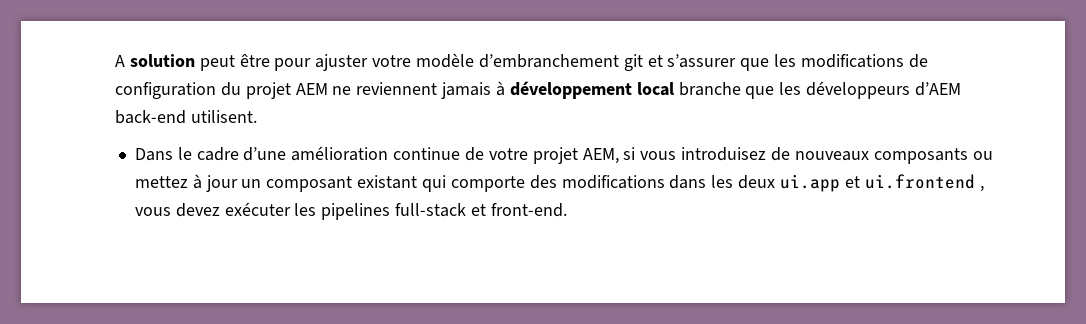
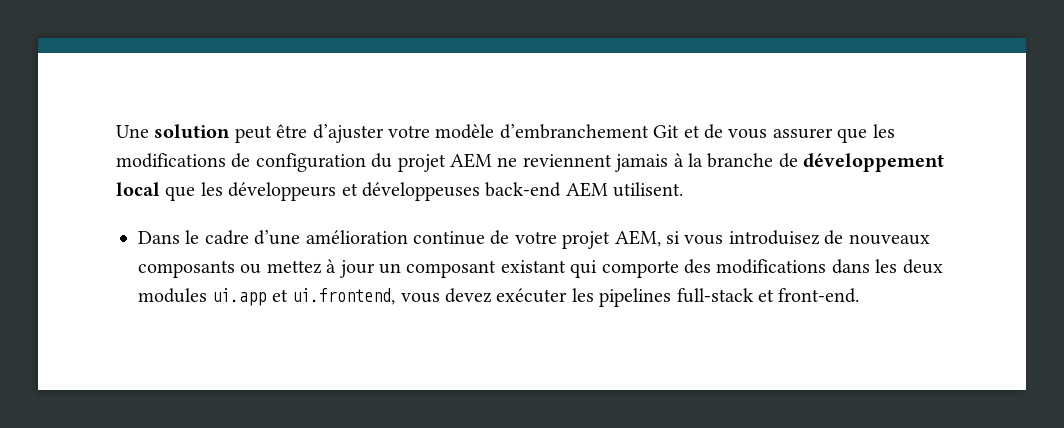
[115,55,125,67] A -> [116,125,149,138] Une
[274,54,369,71] pour ajuster -> [312,124,384,143] d’ajuster
[623,54,737,71] git et s’assurer -> [653,124,833,139] Git et de vous assurer
(506, 88) none -> [687,153,798,168] la branche de
[678,82,741,96] branche -> (160, 189) none
[915,82,962,96] [115,110,186,124] d’AEM back-end -> [341,182,608,201] et développeuses back-end AEM
(776, 182) none -> [138,288,207,303] modules
[864,174,984,192] ui.frontend , -> [292,288,396,305] ui.frontend,

